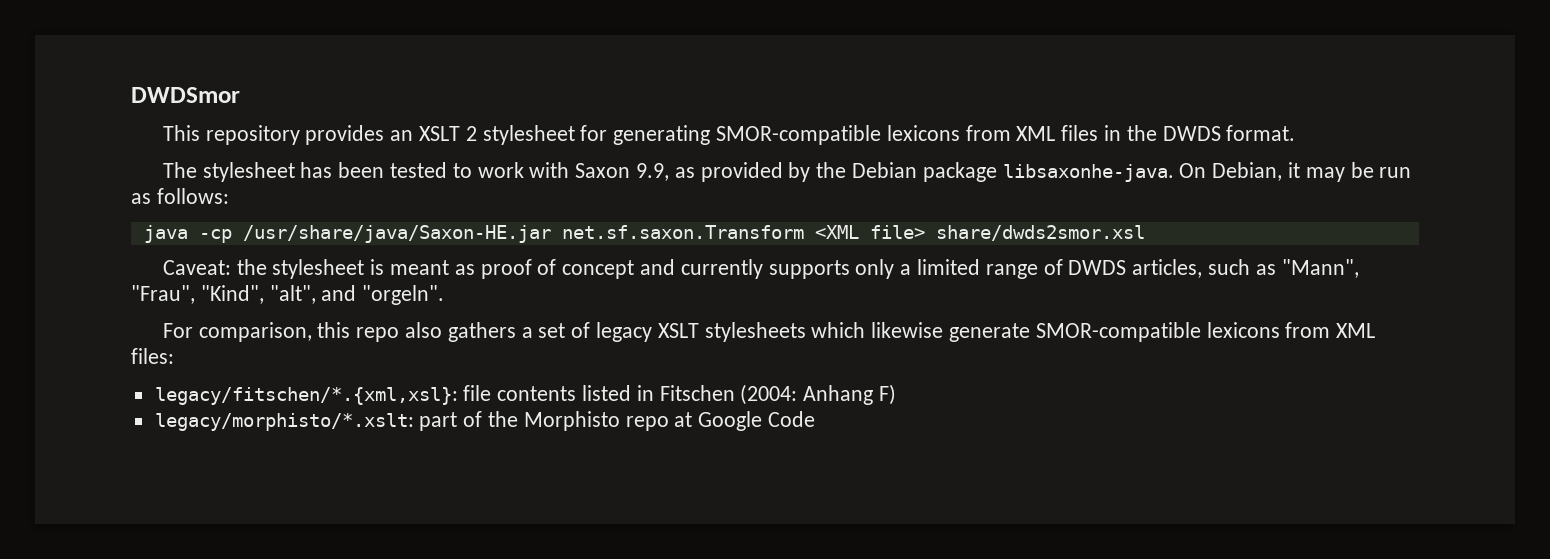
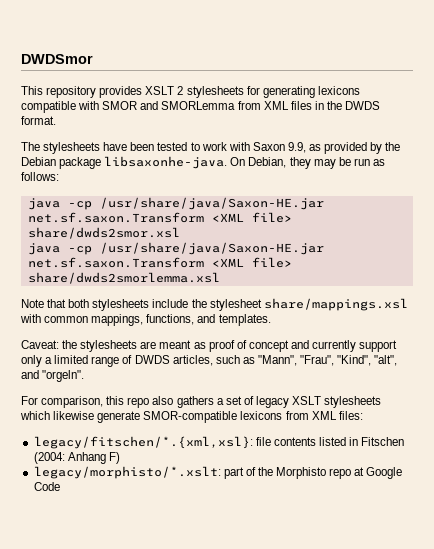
[390,130,414,141] an -> (143, 92) none
[482,125,575,145] stylesheet -> [186,86,244,98] stylesheets
[715,125,960,145] SMOR-compatible lexicons -> [317,86,360,95] [21,101,236,113] lexicons compatible with SMOR and SMORLemma
[202,162,333,182] stylesheet has -> [43,142,128,154] stylesheets have
[1288,162,1301,178] it -> [289,157,311,169] they
(1145, 233) none -> [27,242,324,255] [27,257,292,268] [27,272,220,284] [21,298,408,311] [20,314,271,326] // java -cp /usr/share/java/Saxon-HE.jar net.sf.saxon.Transform <XML file> share/dwds2smorlemma.xsl // Note that both stylesheets include the stylesheet share/mappings.xsl with common mappings, functions, and templates.
[272,259,385,279] stylesheet is -> [80,340,157,352] stylesheets are
[768,260,850,279] supports -> [359,340,398,352] support

